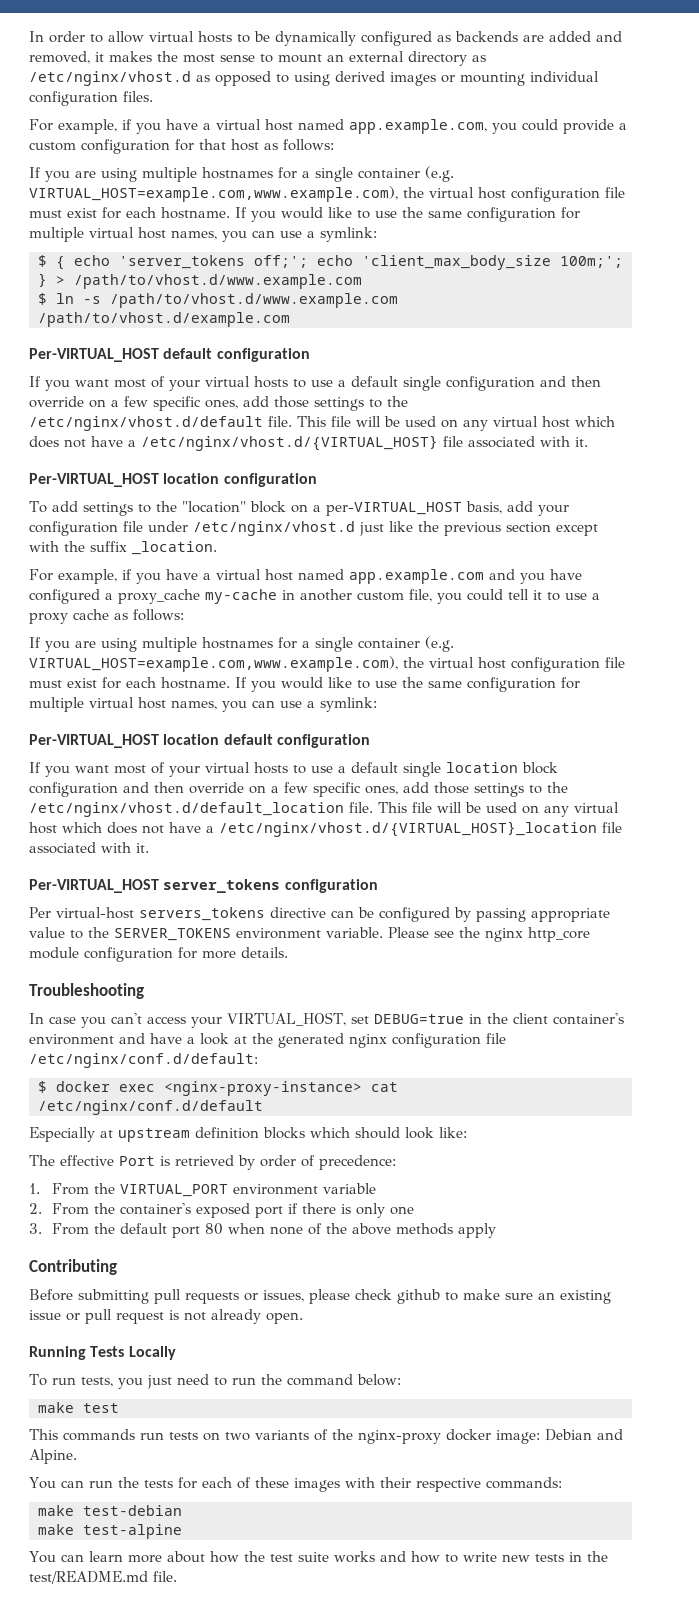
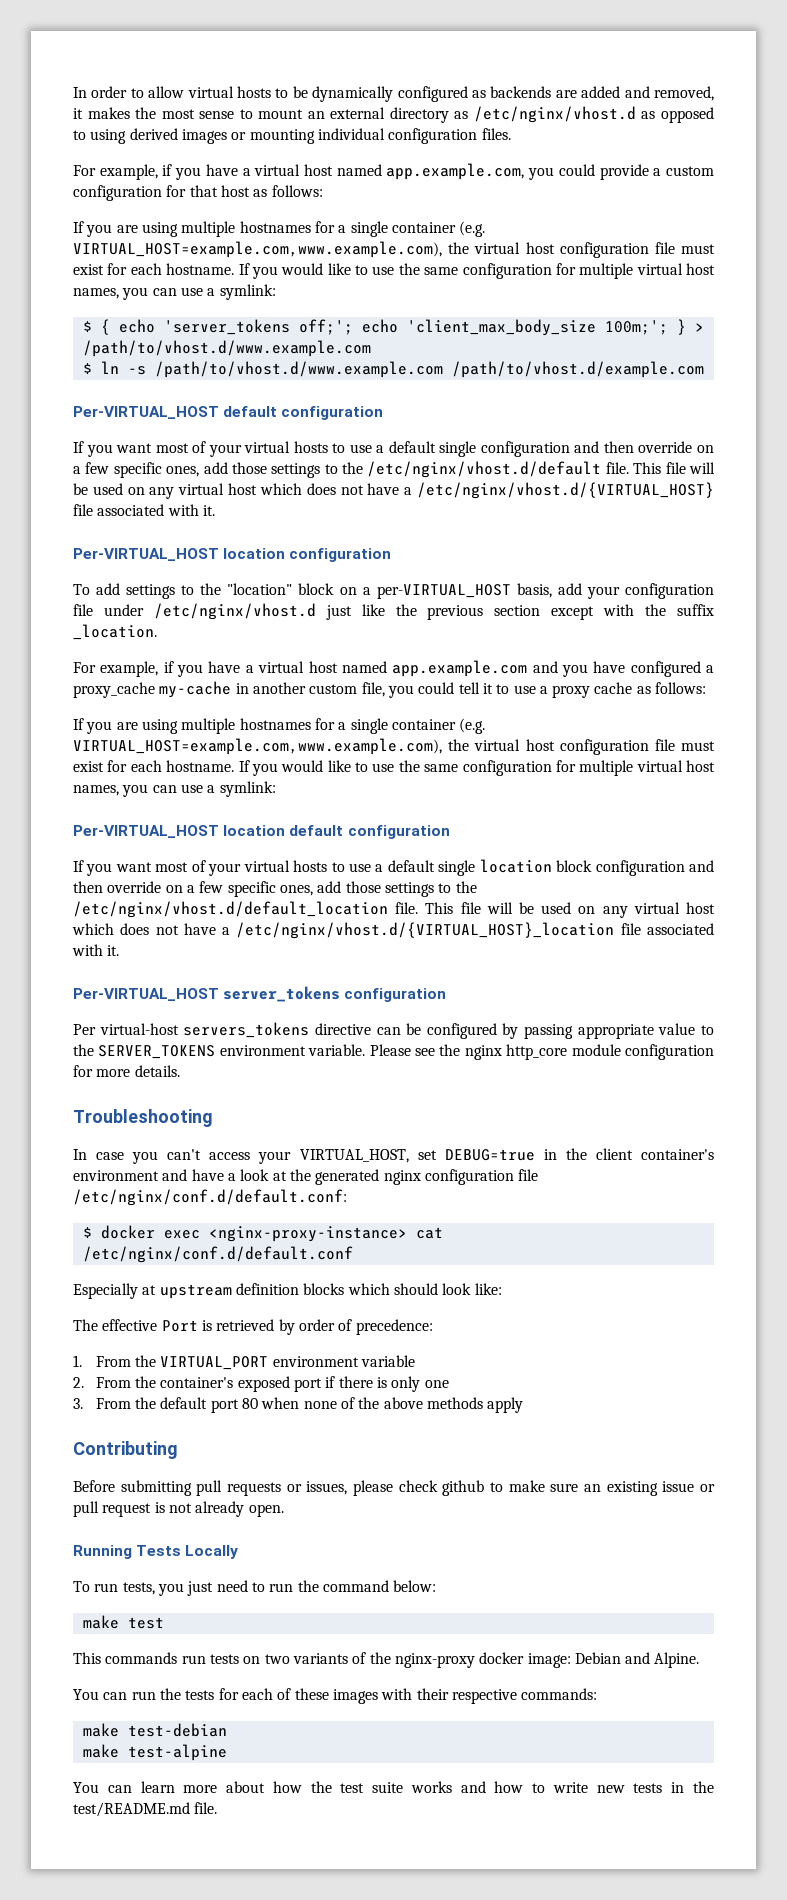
[29,1053,258,1068] /etc/nginx/conf.d/default: -> [73,1189,347,1206] /etc/nginx/conf.d/default.conf:
[38,1100,263,1115] /etc/nginx/conf.d/default -> [82,1246,353,1263] /etc/nginx/conf.d/default.conf

